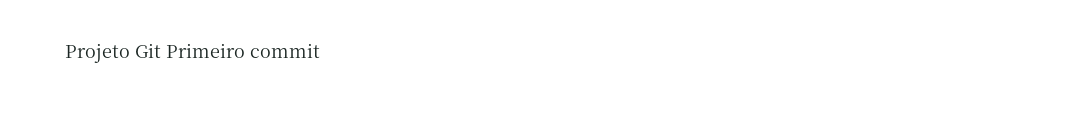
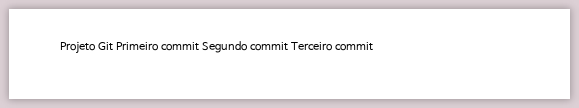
(320, 50) none -> [201,41,373,53] Segundo commit Terceiro commit

